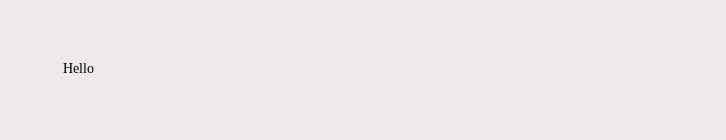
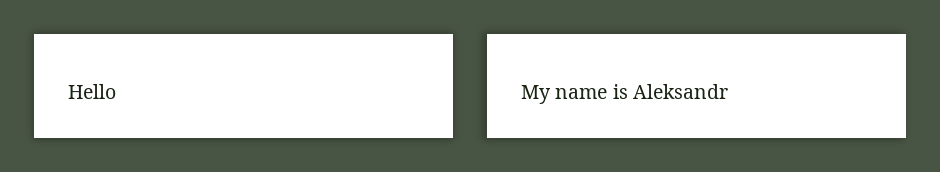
(94, 68) none -> [521,84,728,104] // My name is Aleksandr

